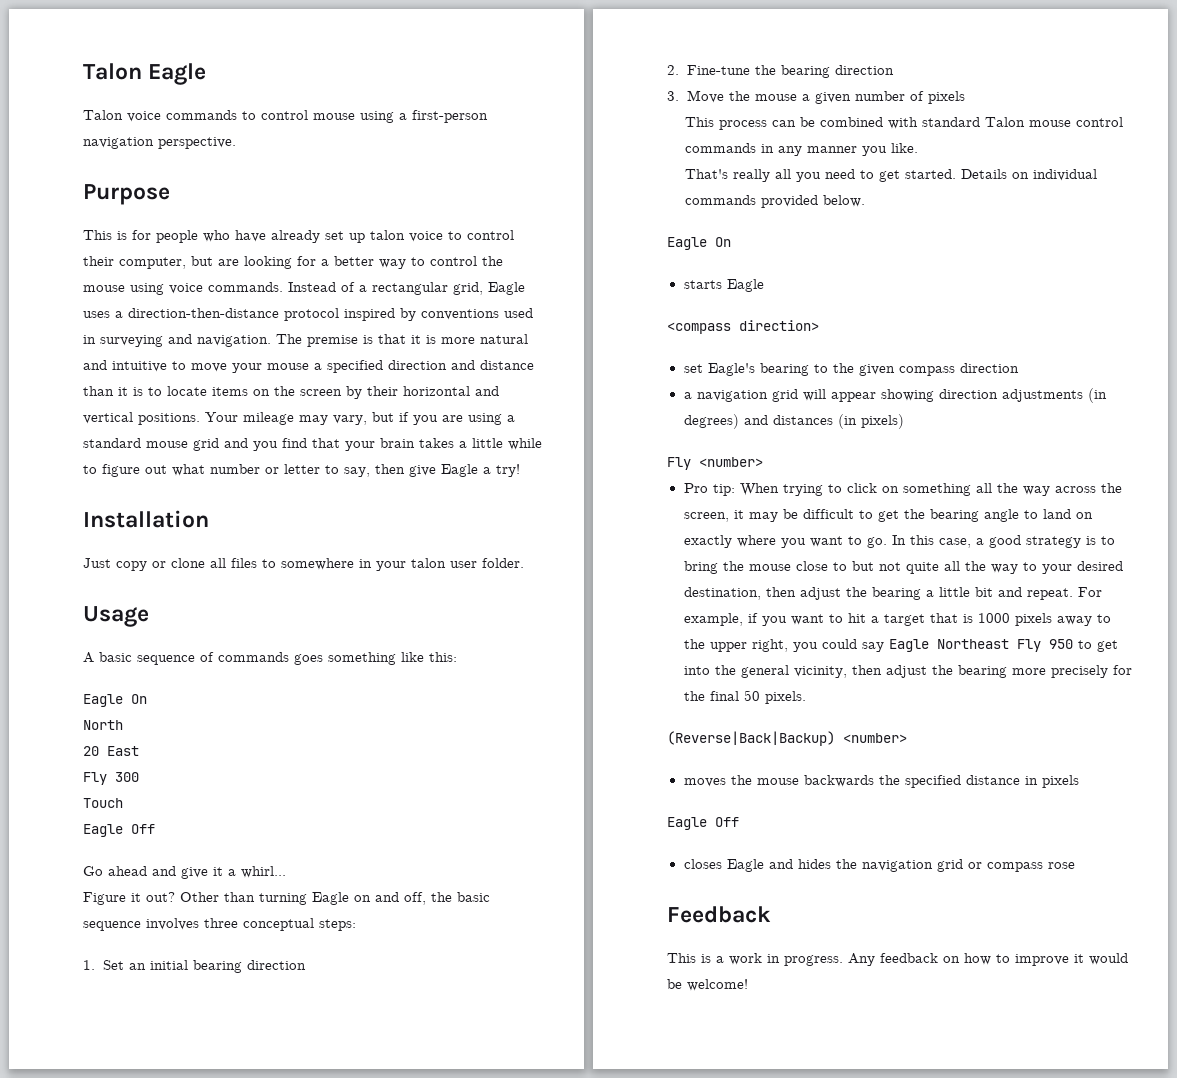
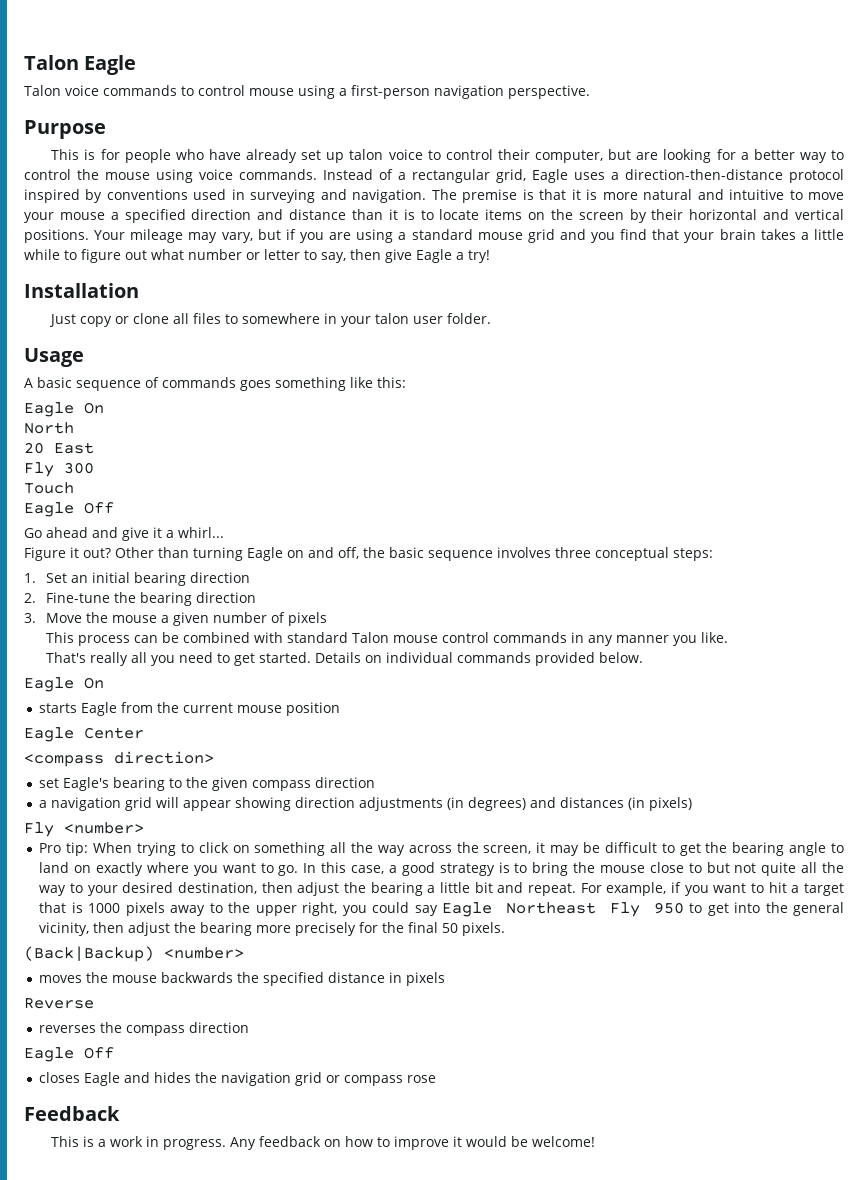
(764, 285) none -> [121,702,341,716] [24,727,144,742] from the current mouse position // Eagle Center
[667,731,835,746] (Reverse|Back|Backup) -> [24,946,154,962] (Back|Backup)
(1079, 781) none -> [24,998,94,1009] [39,1022,250,1036] // Reverse // reverses the compass direction

